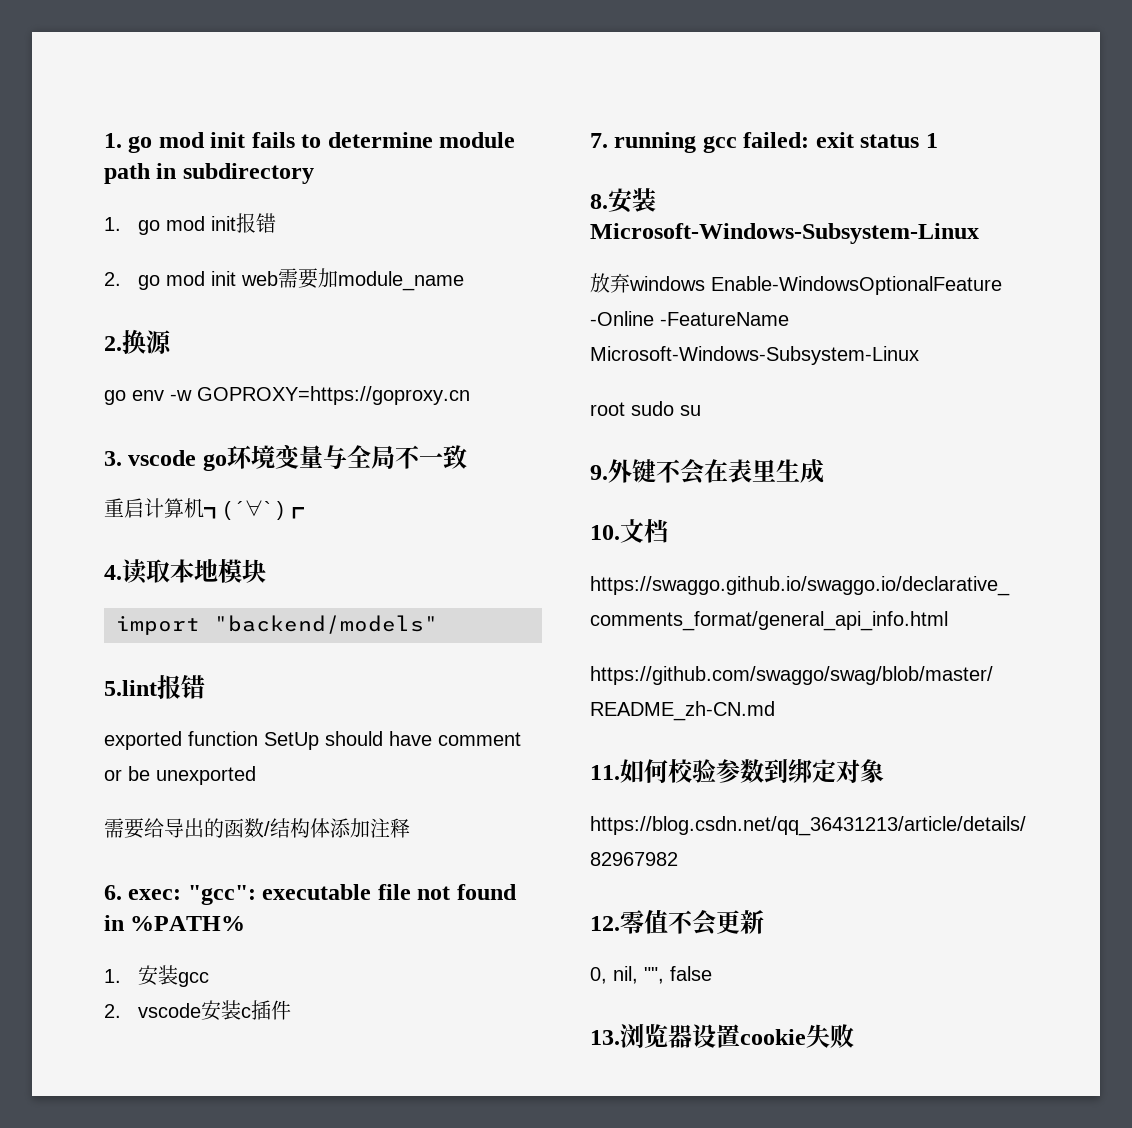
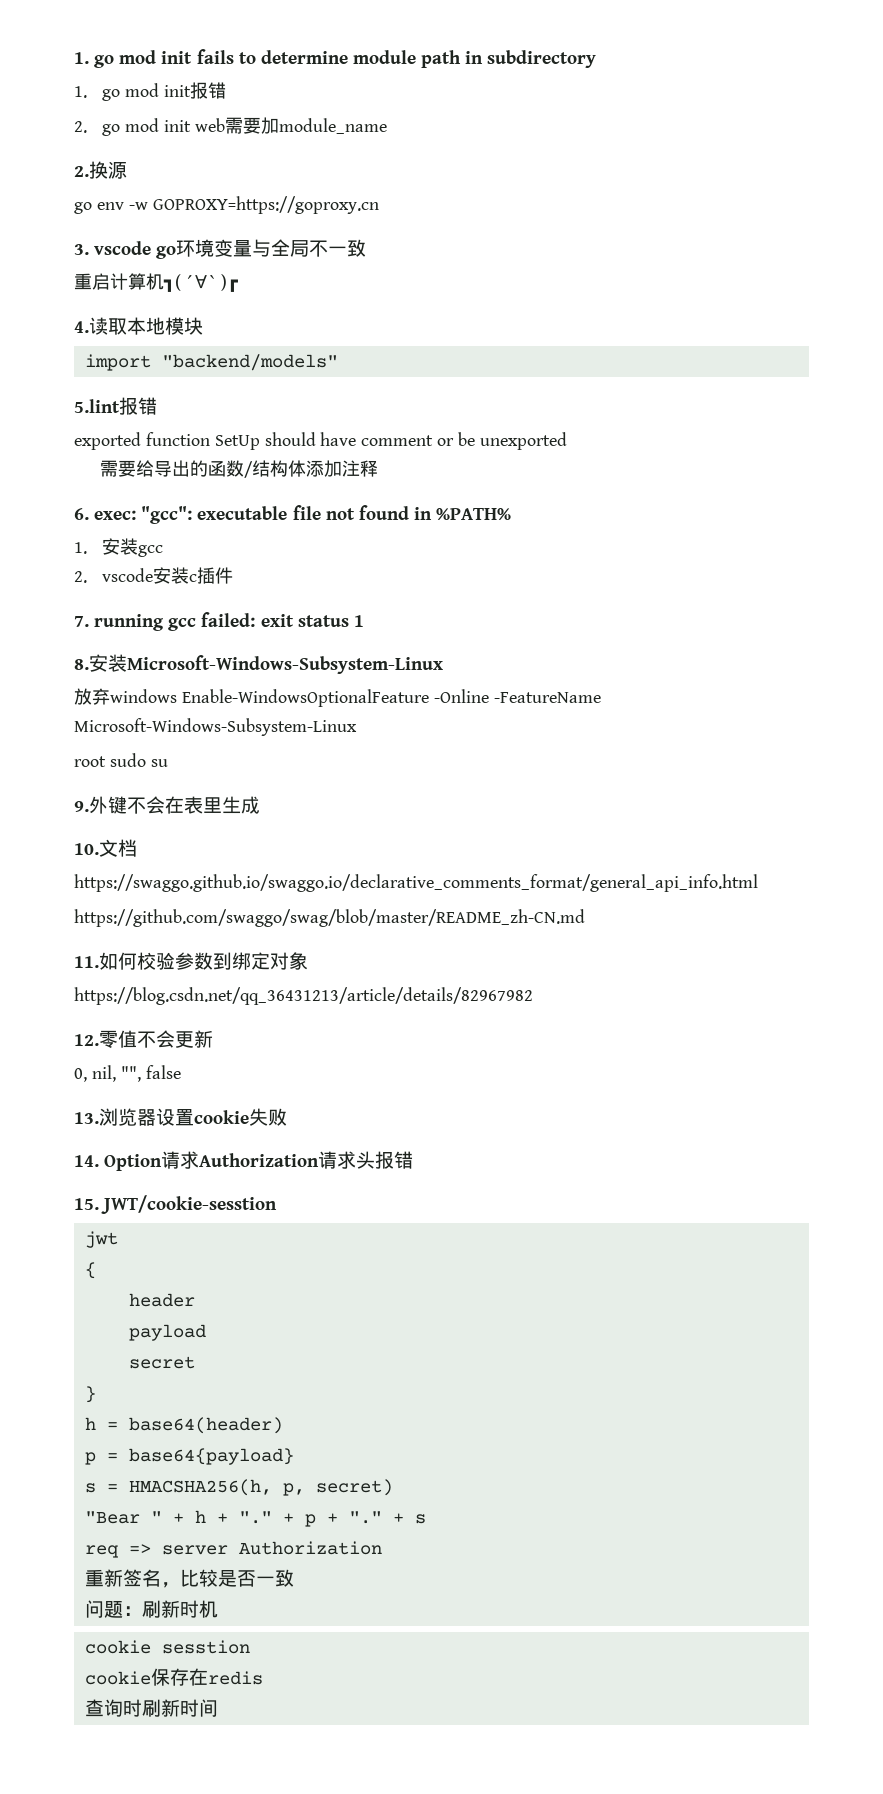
(854, 1036) none -> [74,1151,414,1171] [74,1195,278,1214] [84,1231,118,1248] [84,1262,96,1279] [128,1293,195,1307] [128,1324,206,1341] [128,1356,195,1369] [84,1386,96,1403] [84,1417,283,1434] [84,1448,294,1465] [84,1479,393,1496] [84,1510,426,1527] [84,1541,382,1558] [84,1569,294,1588] [84,1600,218,1618] [84,1640,250,1654] [84,1668,263,1686] [84,1699,218,1717] // 14. Option请求Authorization请求头报错 // 15. JWT/cookie-sesstion // jwt // { // header // payload // secret // } // h = base64(header) // p = base64{payload} // s = HMACSHA256(h, p, secret) // "Bear " + h + "." + p + "." + s // req => server Authorization // 重新签名，比较是否一致 // 问题：刷新时机 // cookie sesstion // cookie保存在redis // 查询时刷新时间

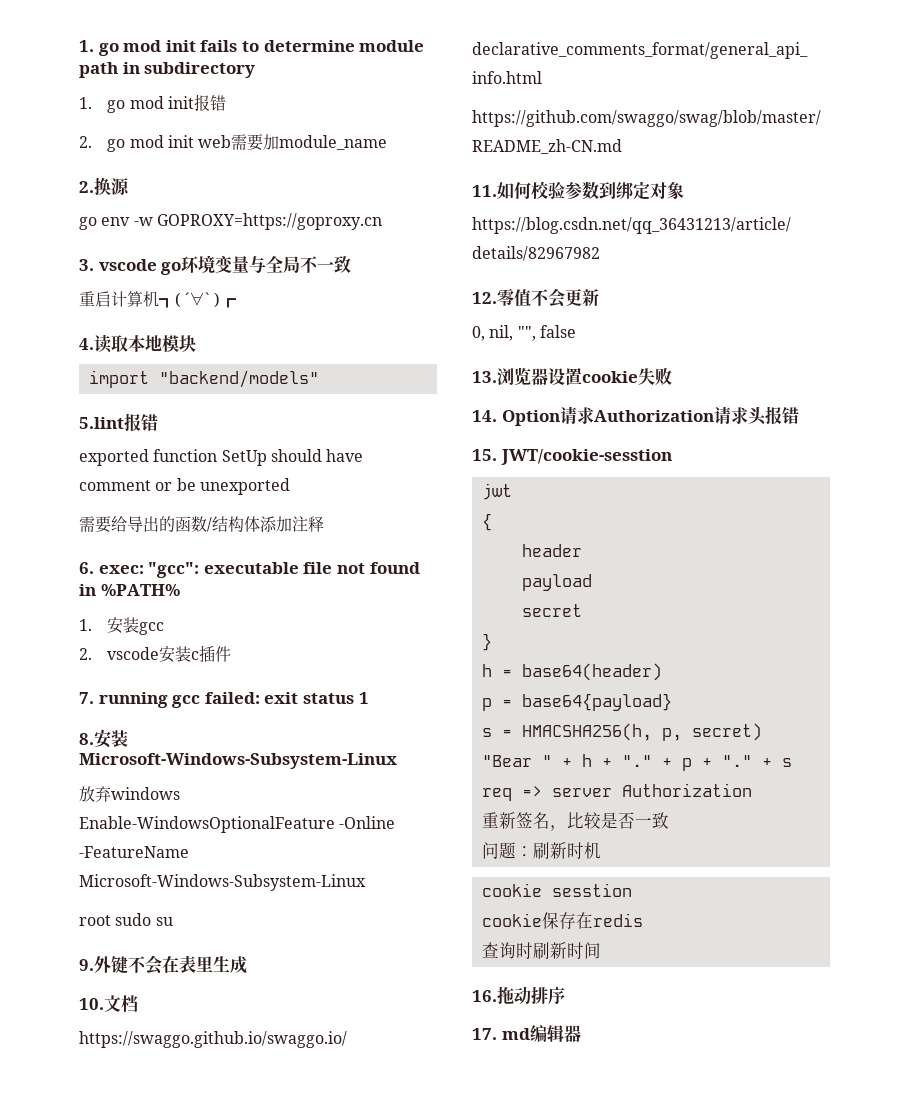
(218, 1708) none -> [472,986,565,1004] [472,1025,581,1042] // 16.拖动排序 // 17. md编辑器

